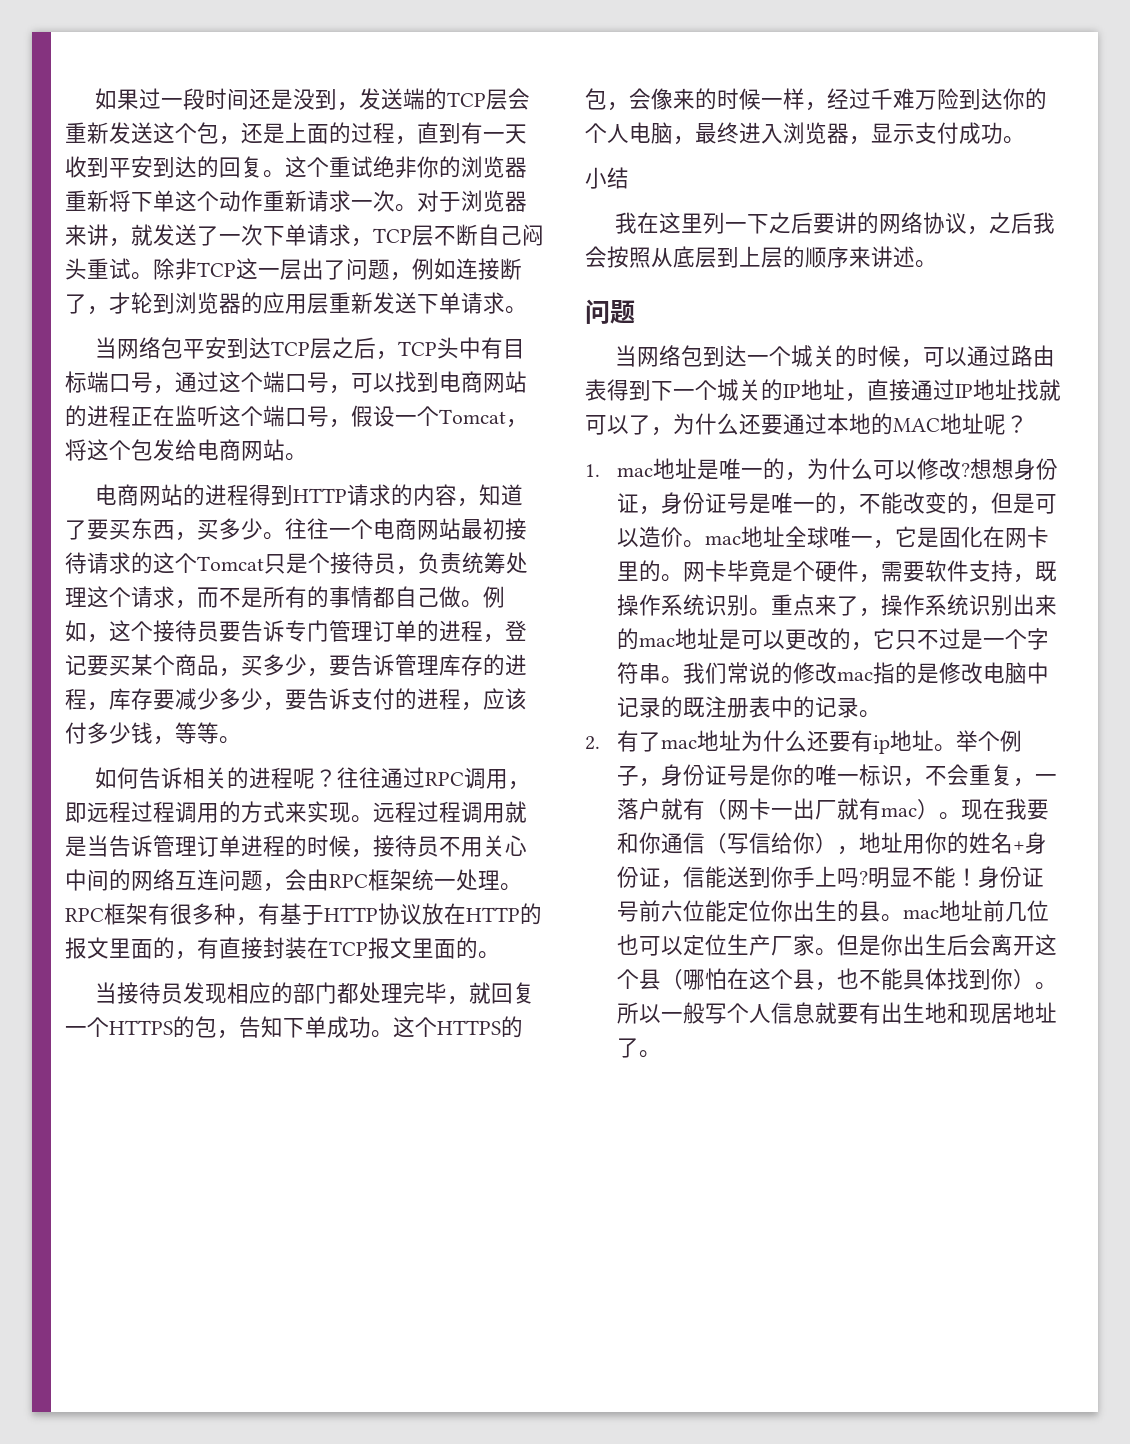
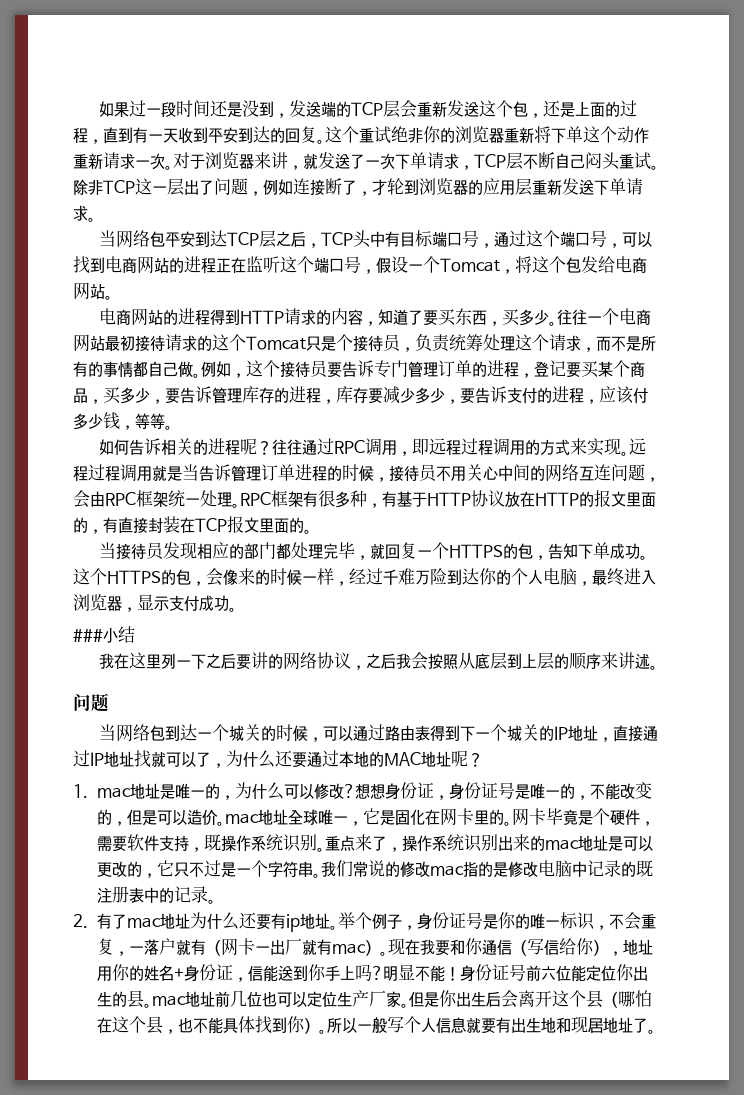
(1025, 140) none -> [73,629,103,642] ###

